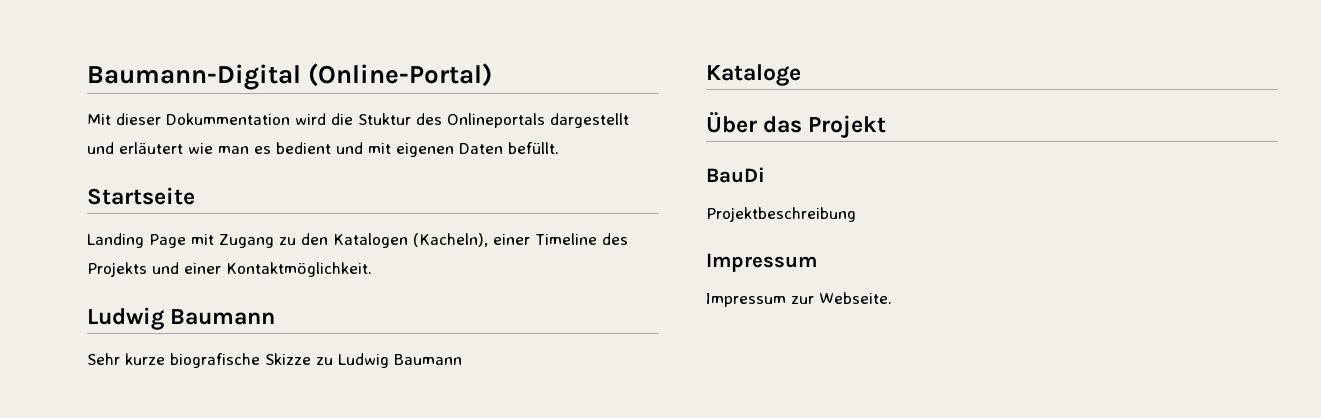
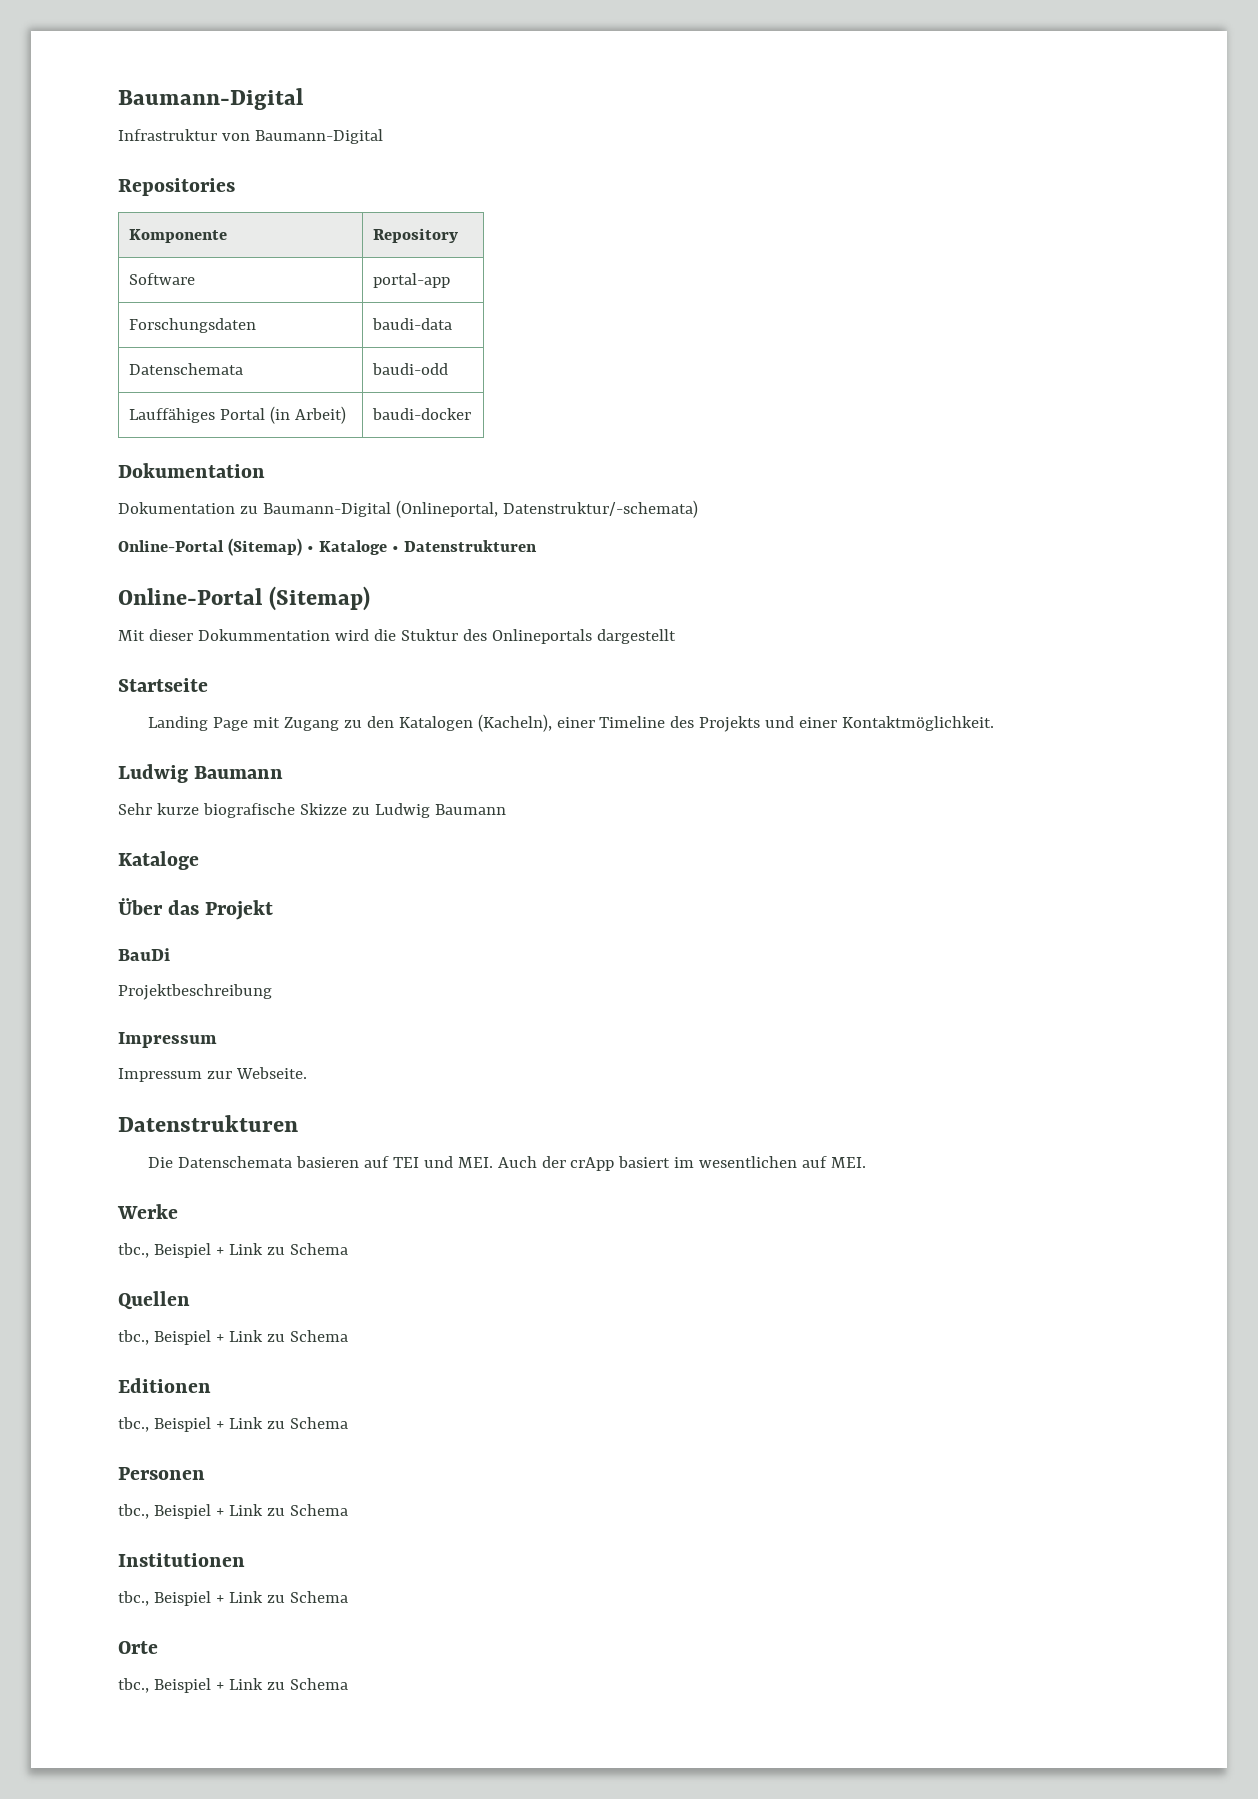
[87,63,493,90] Baumann-Digital (Online-Portal) -> [118,88,303,110] [118,129,383,144] [118,178,235,196] [129,229,228,243] [373,228,459,243] [129,273,196,285] [373,273,451,288] [129,318,257,333] [372,318,453,330] [129,363,244,375] [372,363,449,375] [129,406,347,424] [372,408,472,420] [118,463,265,478] [118,500,698,518] [118,538,537,556] [118,586,371,611] Baumann-Digital // Infrastruktur von Baumann-Digital // Repositories // Komponente | Repository // Software | portal-app // Forschungsdaten | baudi-data // Datenschemata | baudi-odd // Lauffähiges Portal (in Arbeit) | baudi-docker // Dokumentation // Dokumentation zu Baumann-Digital (Onlineportal, Datenstruktur/-schemata) // Online-Portal (Sitemap) • Kataloge • Datenstrukturen // Online-Portal (Sitemap)
[87,142,559,157] und erläutert wie man es bedient und mit eigenen Daten befüllt. -> (676, 636) none
(892, 298) none -> [118,1115,298,1132] [147,1156,867,1171] [117,1204,178,1219] [118,1243,348,1258] [118,1291,190,1310] [118,1330,348,1345] [118,1378,211,1393] [118,1417,348,1432] [118,1467,205,1480] [118,1504,348,1519] [118,1553,245,1567] [118,1591,348,1606] [118,1641,158,1654] [118,1678,348,1693] // Datenstrukturen // Die Datenschemata basieren auf TEI und MEI. Auch der crApp basiert im wesentlichen auf MEI. // Werke // tbc., Beispiel + Link zu Schema // Quellen // tbc., Beispiel + Link zu Schema // Editionen // tbc., Beispiel + Link zu Schema // Personen // tbc., Beispiel + Link zu Schema // Institutionen // tbc., Beispiel + Link zu Schema // Orte // tbc., Beispiel + Link zu Schema

